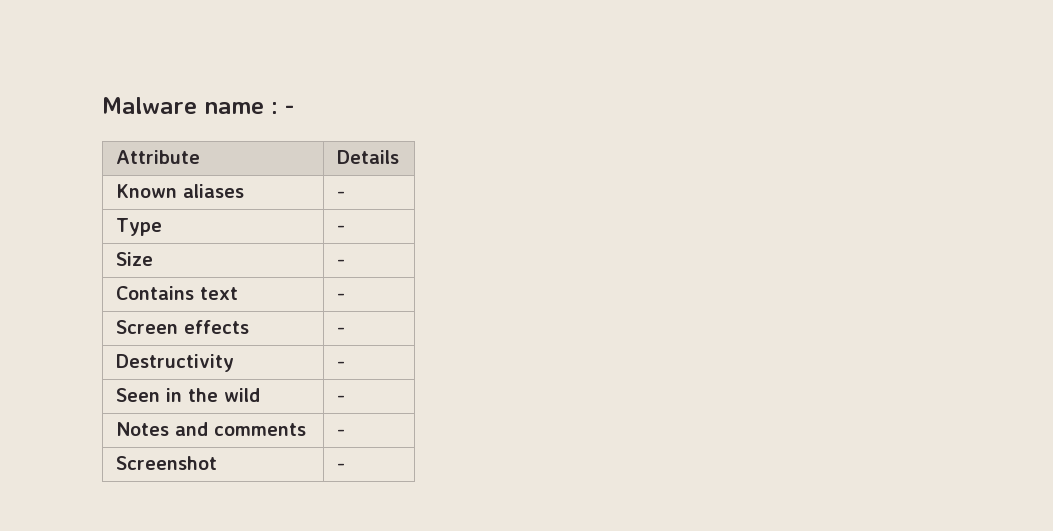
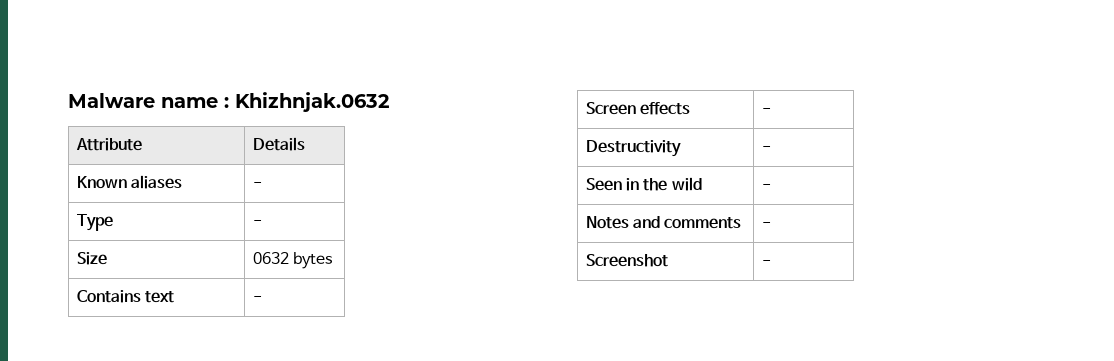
[285,105,294,114] - -> [235,92,390,112] Khizhnjak.0632
[337,259,346,266] - -> [252,252,334,269] 0632 bytes

